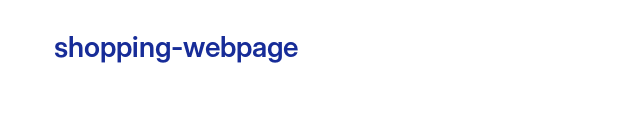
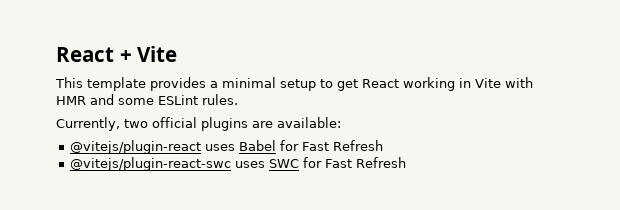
[54,36,298,63] shopping-webpage -> [56,46,178,62] [55,77,533,91] [56,94,238,105] [56,117,341,131] [70,140,384,154] [70,157,407,171] React + Vite // This template provides a minimal setup to get React working in Vite with HMR and some ESLint rules. // Currently, two official plugins are available: // @vitejs/plugin-react uses Babel for Fast Refresh // @vitejs/plugin-react-swc uses SWC for Fast Refresh

